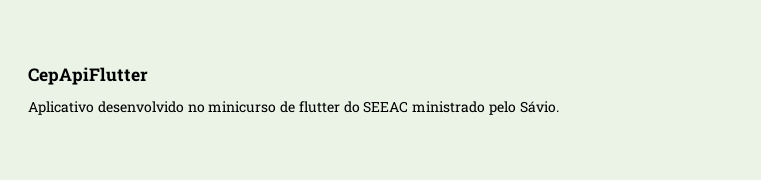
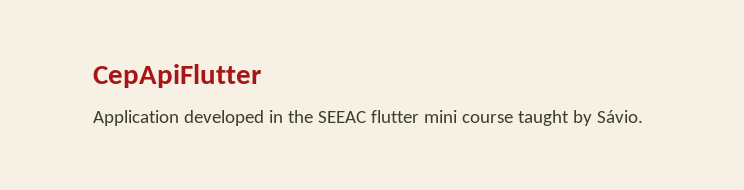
[28,101,517,115] Aplicativo desenvolvido no minicurso de flutter do SEEAC ministrado pelo -> [93,110,592,126] Application developed in the SEEAC flutter mini course taught by

